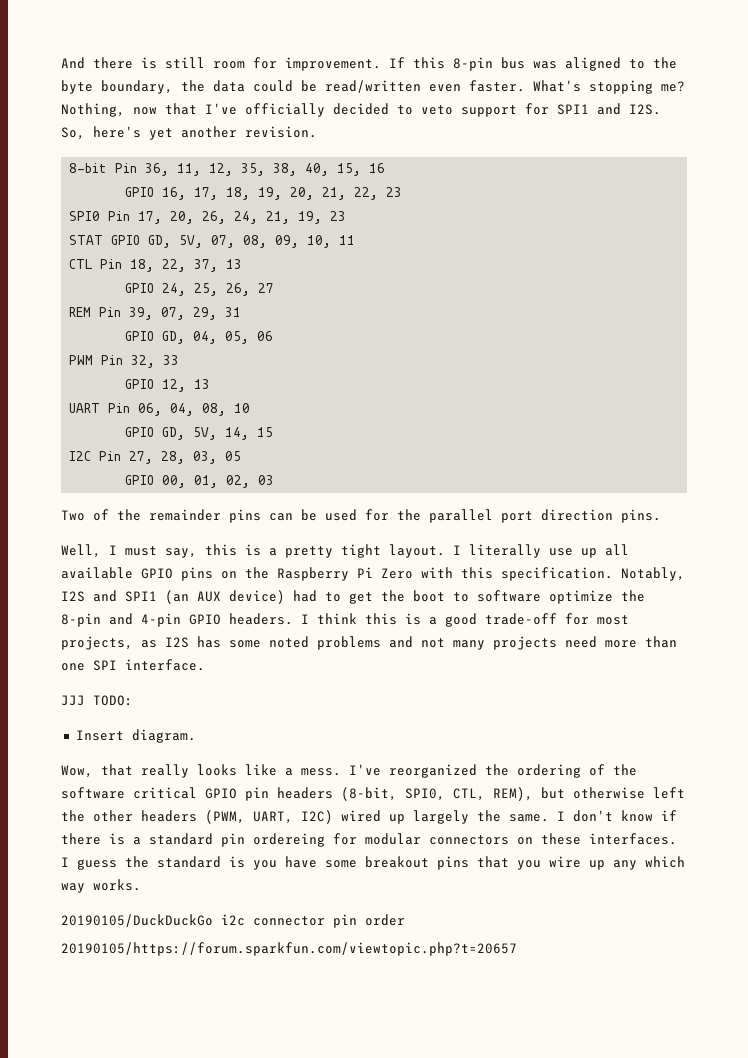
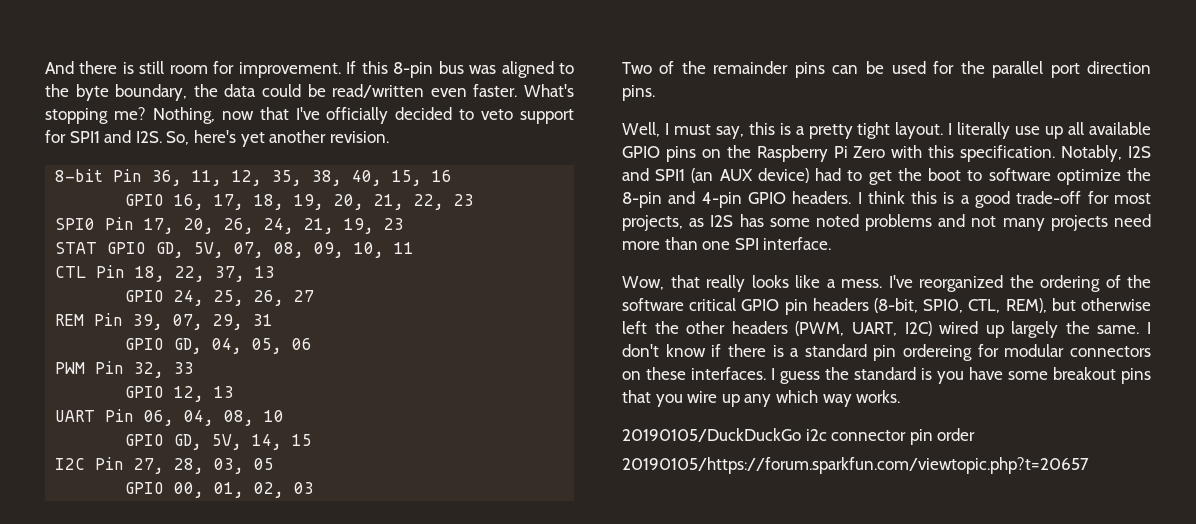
[61,695,133,706] [75,729,196,743] // JJJ TODO: // Insert diagram. -> (832, 243) none

